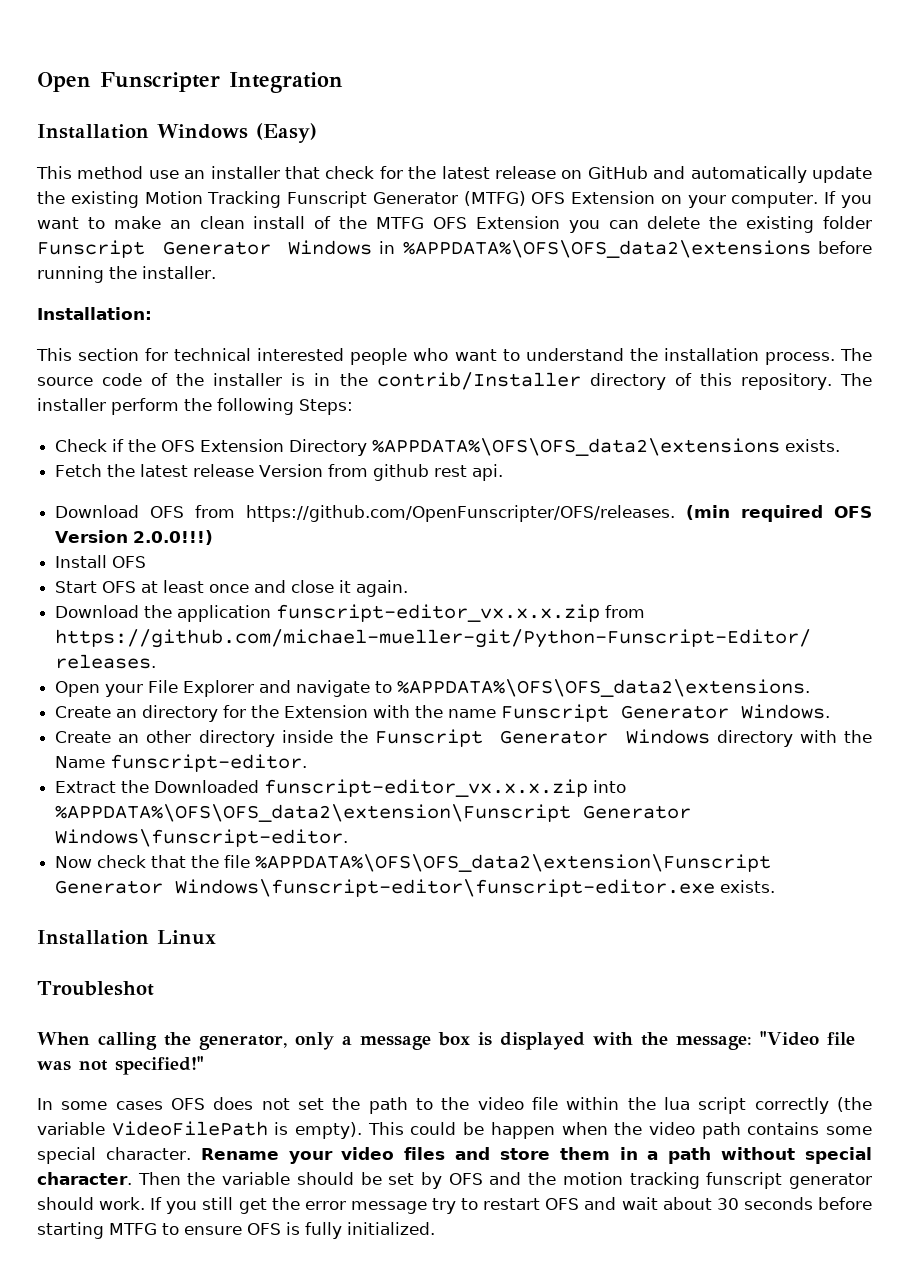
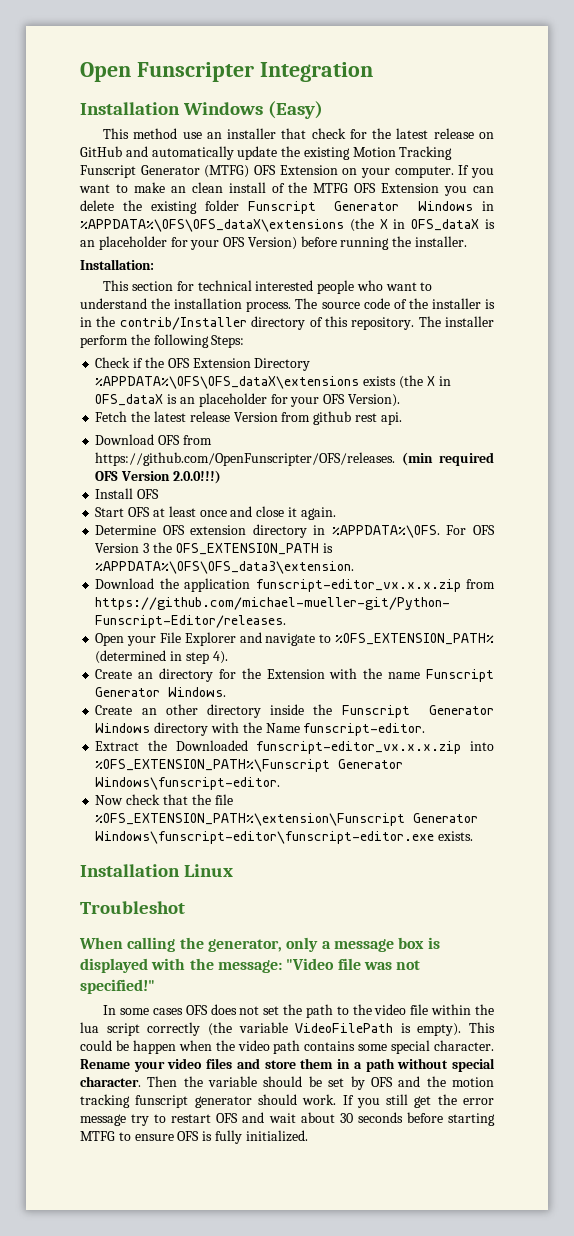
[402,240,811,258] %APPDATA%\OFS\OFS_data2\extensions -> [80,218,496,232] [80,236,297,250] %APPDATA%\OFS\OFS_dataX\extensions (the X in OFS_dataX is an placeholder for your OFS Version)
[372,438,841,456] %APPDATA%\OFS\OFS_data2\extensions exists. -> [95,375,451,389] [95,393,400,407] %APPDATA%\OFS\OFS_dataX\extensions exists (the X in OFS_dataX is an placeholder for your OFS Version).
(409, 588) none -> [95,524,495,538] [95,542,333,555] [95,561,355,574] // Determine OFS extension directory in %APPDATA%\OFS. For OFS Version 3 the OFS_EXTENSION_PATH is %APPDATA%\OFS\OFS_data3\extension.
[397,679,811,697] %APPDATA%\OFS\OFS_data2\extensions. -> [335,633,495,645] [95,650,228,664] %OFS_EXTENSION_PATH% (determined in step 4).
[55,804,572,822] %APPDATA%\OFS\OFS_data2\extension\Funscript -> [95,759,331,772] %OFS_EXTENSION_PATH%\Funscript
[255,854,772,872] %APPDATA%\OFS\OFS_data2\extension\Funscript -> [95,813,406,826] %OFS_EXTENSION_PATH%\extension\Funscript

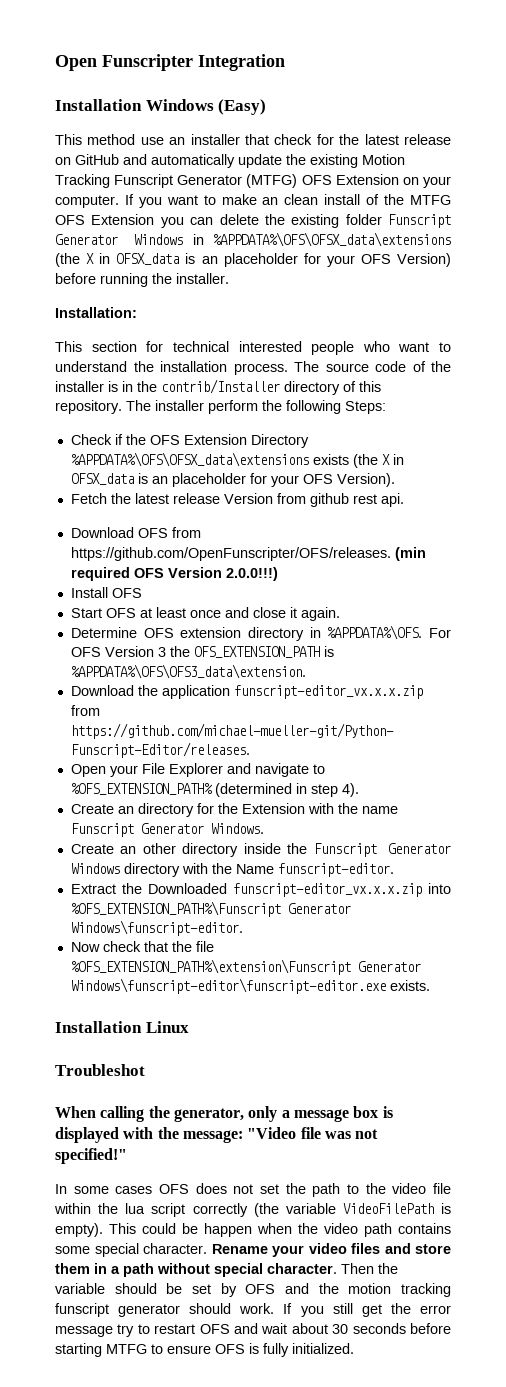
[80,218,480,232] %APPDATA%\OFS\OFS_dataX\extensions (the X in OFS_dataX -> [213,232,451,247] [55,253,180,267] %APPDATA%\OFS\OFSX_data\extensions (the X in OFSX_data
[95,376,360,389] %APPDATA%\OFS\OFS_dataX\extensions -> [70,452,309,467] %APPDATA%\OFS\OFSX_data\extensions
[95,394,164,406] OFS_dataX -> [70,473,134,485] OFSX_data
[95,561,355,574] %APPDATA%\OFS\OFS_data3\extension. -> [70,664,306,679] %APPDATA%\OFS\OFS3_data\extension.

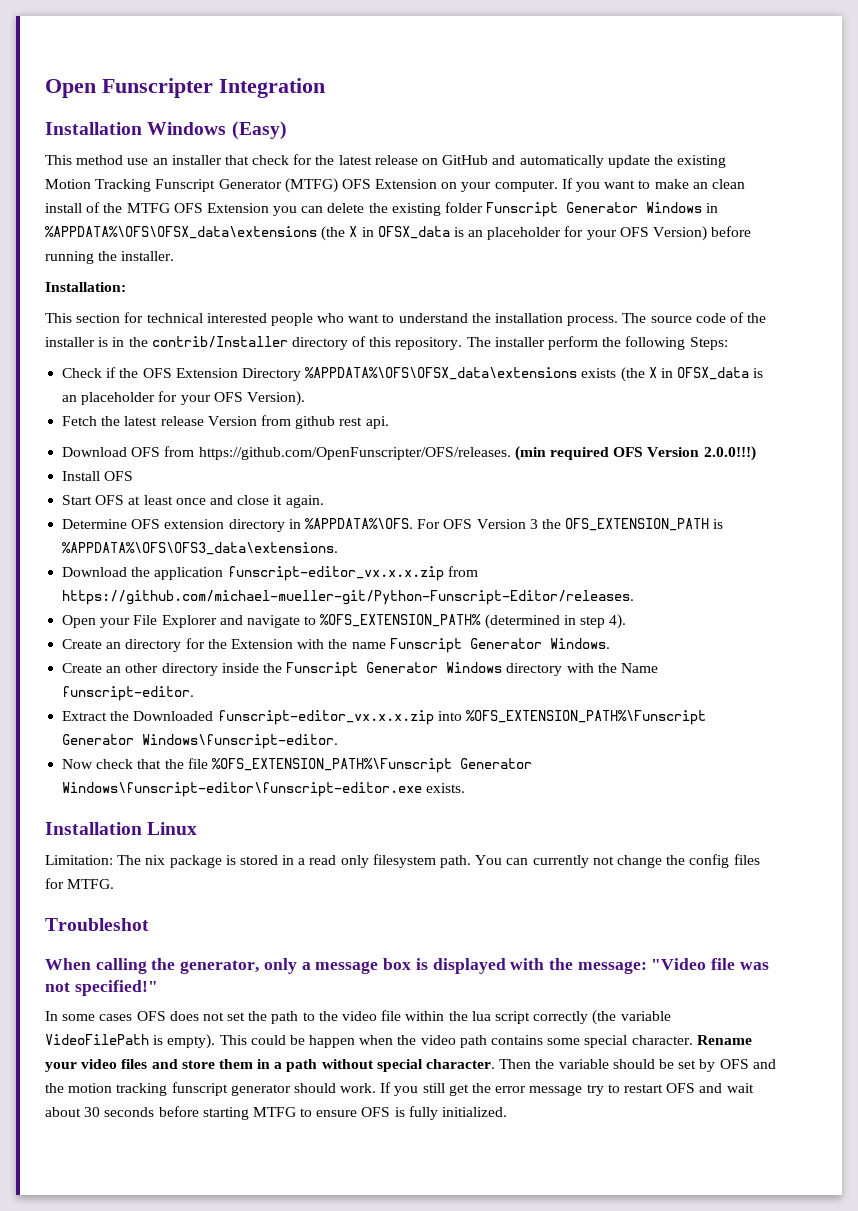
[70,664,306,679] %APPDATA%\OFS\OFS3_data\extension. -> [62,542,339,555] %APPDATA%\OFS\OFS3_data\extensions.
[70,959,351,975] %OFS_EXTENSION_PATH%\extension\Funscript -> [211,758,452,773] %OFS_EXTENSION_PATH%\Funscript
(189, 1027) none -> [45,854,760,868] [45,878,115,889] // Limitation: The nix package is stored in a read only filesystem path. You can currently not change the config files for MTFG.

